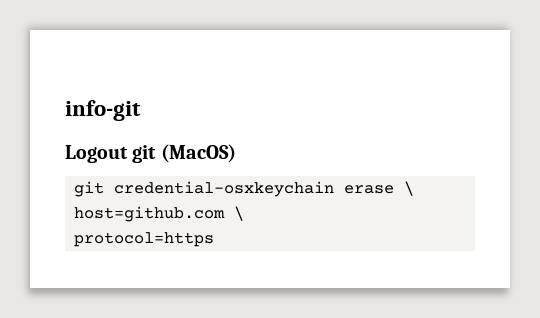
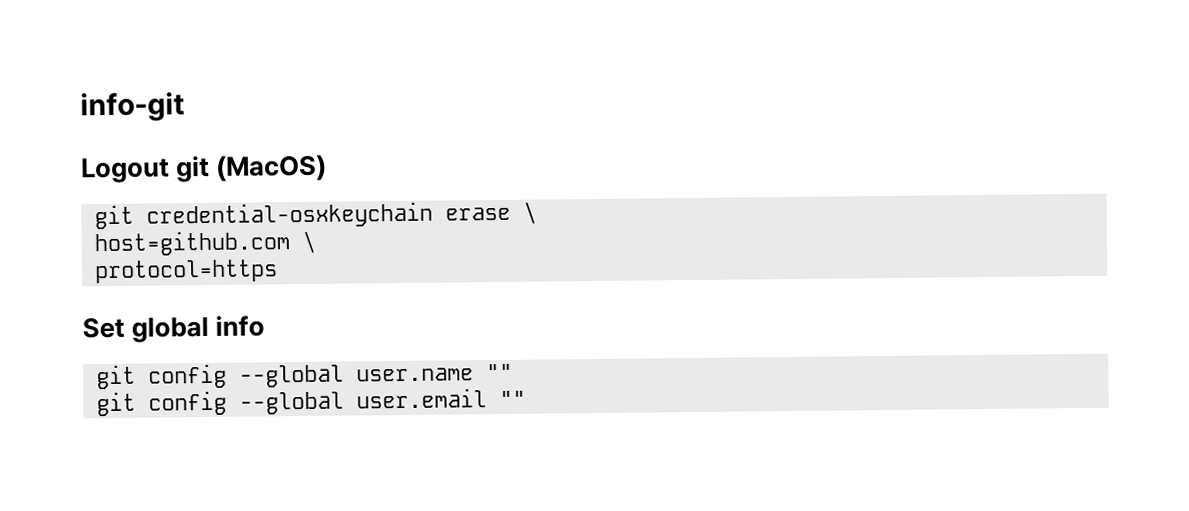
(214, 239) none -> [82,315,266,343] [95,363,513,390] [95,388,526,417] // Set global info // git config --global user.name "" // git config --global user.email ""

